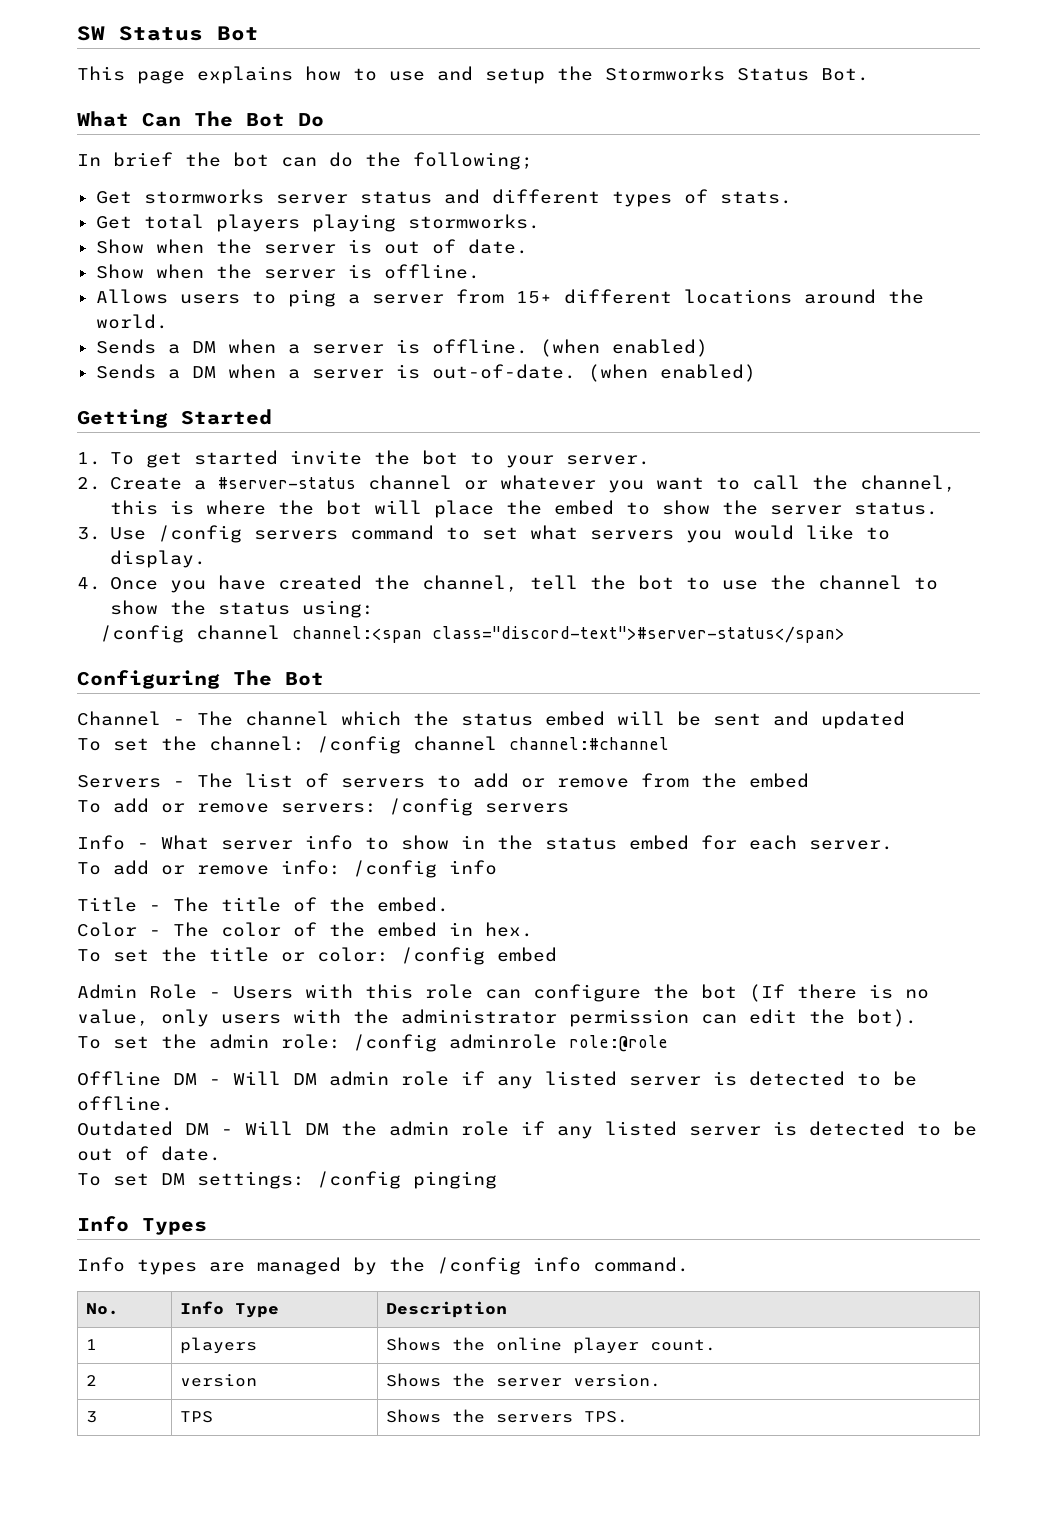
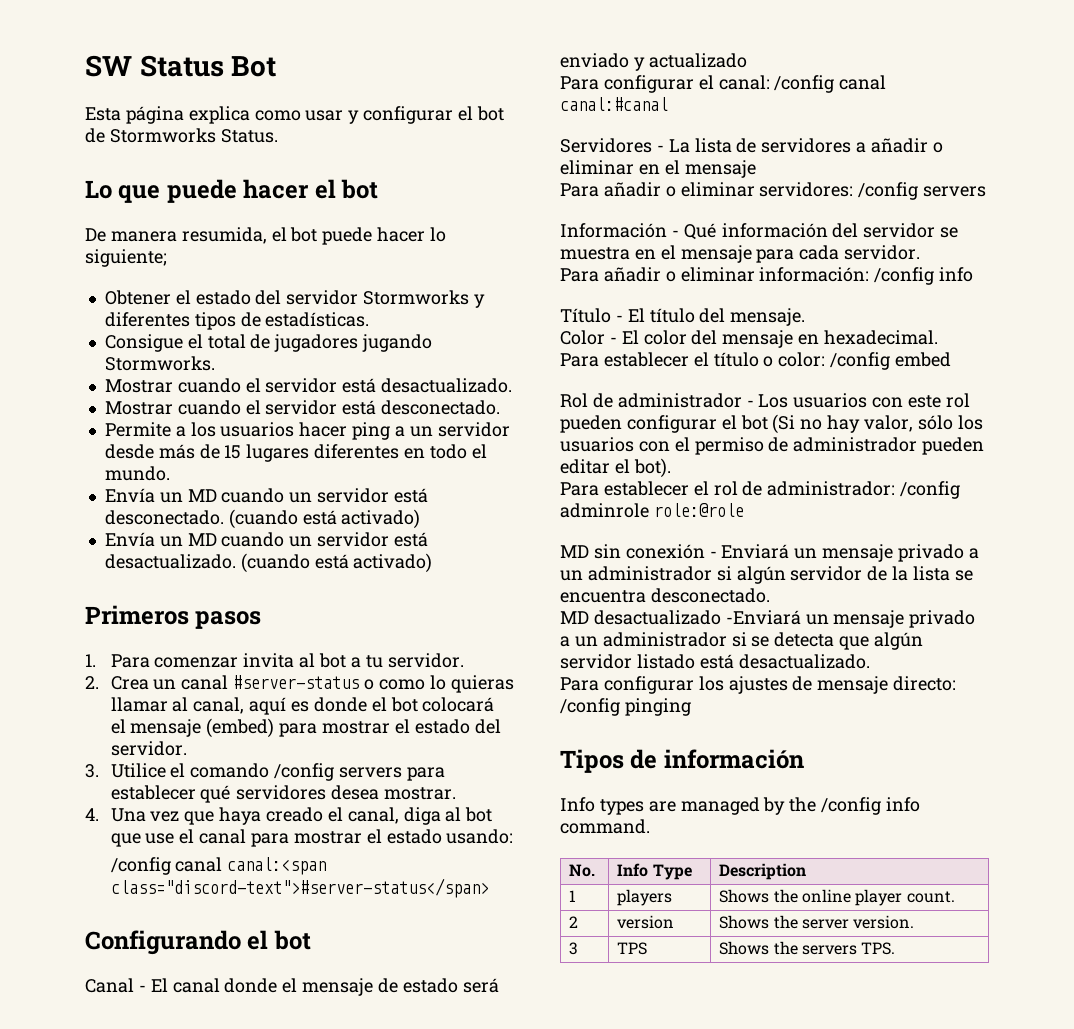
[77,66,869,84] [77,111,324,127] [77,152,533,170] [95,189,792,207] [95,214,540,232] [95,239,528,254] [95,264,480,279] [95,289,924,307] [95,314,168,329] [95,339,708,357] [95,364,756,382] [77,409,272,428] [77,450,650,468] [77,475,956,493] [109,500,938,518] [77,525,890,543] [109,550,206,568] [77,575,938,593] [109,600,374,618] [99,625,422,643] This page explains how to use and setup the Stormworks Status Bot. // What Can The Bot Do // In brief the bot can do the following; // Get stormworks server status and different types of stats. // Get total players playing stormworks. // Show when the server is out of date. // Show when the server is offline. // Allows users to ping a server from 15+ different locations around the world. // Sends a DM when a server is offline. (when enabled) // Sends a DM when a server is out-of-date. (when enabled) // Getting Started // 1. To get started invite the bot to your server. // 2. Create a #server-status channel or whatever you want to call the channel, this is where the bot will place the embed to show the server status. // 3. Use /config servers command to set what servers you would like to display. // 4. Once you have created the channel, tell the bot to use the channel to show the status using: // /config channel channel:<span -> [85,106,504,124] [85,128,278,143] [85,179,379,203] [85,227,447,245] [85,249,167,267] [104,290,485,308] [104,312,370,330] [104,334,433,352] [104,356,215,371] [104,378,513,393] [104,400,501,415] [104,422,510,440] [104,444,487,462] [104,466,170,481] [104,488,428,503] [104,509,421,529] [104,532,428,547] [104,553,433,573] [85,605,262,629] [85,653,464,668] [85,675,514,693] [110,697,495,715] [110,718,501,738] [110,741,187,756] [85,763,445,781] [110,785,456,803] [85,807,493,825] [110,829,514,847] [110,857,327,875] Esta página explica como usar y configurar el bot de Stormworks Status. // Lo que puede hacer el bot // De manera resumida, el bot puede hacer lo siguiente; // Obtener el estado del servidor Stormworks y diferentes tipos de estadísticas. // Consigue el total de jugadores jugando Stormworks. // Mostrar cuando el servidor está desactualizado. // Mostrar cuando el servidor está desconectado. // Permite a los usuarios hacer ping a un servidor desde más de 15 lugares diferentes en todo el mundo. // Envía un MD cuando un servidor está desconectado. (cuando está activado) // Envía un MD cuando un servidor está desactualizado. (cuando está activado) // Primeros pasos // 1. Para comenzar invita al bot a tu servidor. // 2. Crea un canal #server-status o como lo quieras llamar al canal, aquí es donde el bot colocará el mensaje (embed) para mostrar el estado del servidor. // 3. Utilice el comando /config servers para establecer qué servidores desea mostrar. // 4. Una vez que haya creado el canal, diga al bot que use el canal para mostrar el estado usando: // /config canal canal:<span
[77,670,324,689] [77,711,905,729] [77,736,669,754] [77,773,809,788] [77,798,569,816] [77,835,893,850] [77,860,497,878] [77,897,449,912] [77,922,533,937] [77,947,557,965] [77,984,929,1002] [77,1009,917,1027] [77,1034,668,1052] [77,1071,917,1089] [77,1096,173,1111] [77,1121,977,1139] [77,1146,221,1161] [77,1171,305,1189] Configuring The Bot // Channel - The channel which the status embed will be sent and updated // To set the channel: /config channel channel:#channel // Servers - The list of servers to add or remove from the embed // To add or remove servers: /config servers // Info - What server info to show in the status embed for each server. // To add or remove info: /config info // Title - The title of the embed. // Color - The color of the embed in hex. // To set the title or color: /config embed // Admin Role - Users with this role can configure the bot (If there is no value, only users with the administrator permission can edit the bot). // To set the admin role: /config adminrole role:@role // Offline DM - Will DM admin role if any listed server is detected to be offline. // Outdated DM - Will DM the admin role if any listed server is detected to be out of date. // To set DM settings: -> [85,930,311,955] [85,978,499,996] [560,53,747,71] [560,75,887,93] [560,97,668,111] [560,138,943,153] [560,160,756,178] [560,182,987,200] [560,223,959,240] [560,245,921,263] [560,267,974,285] [560,308,806,326] [560,330,939,348] [560,352,952,370] [560,393,970,408] [560,414,983,434] [560,437,985,455] [560,458,671,478] [560,481,961,499] [560,503,744,518] [560,544,979,562] [560,566,973,584] [560,588,770,603] [560,610,976,628] [560,632,924,650] [560,654,870,669] [560,676,957,694] Configurando el bot // Canal - El canal donde el mensaje de estado será enviado y actualizado // Para configurar el canal: /config canal canal:#canal // Servidores - La lista de servidores a añadir o eliminar en el mensaje // Para añadir o eliminar servidores: /config servers // Información - Qué información del servidor se muestra en el mensaje para cada servidor. // Para añadir o eliminar información: /config info // Título - El título del mensaje. // Color - El color del mensaje en hexadecimal. // Para establecer el título o color: /config embed // Rol de administrador - Los usuarios con este rol pueden configurar el bot (Si no hay valor, sólo los usuarios con el permiso de administrador pueden editar el bot). // Para establecer el rol de administrador: /config adminrole role:@role // MD sin conexión - Enviará un mensaje privado a un administrador si algún servidor de la lista se encuentra desconectado. // MD desactualizado -Enviará un mensaje privado a un administrador si se detecta que algún servidor listado está desactualizado. // Para configurar los ajustes de mensaje directo:
[77,1216,207,1235] Info Types -> [560,749,804,773] Tipos de información

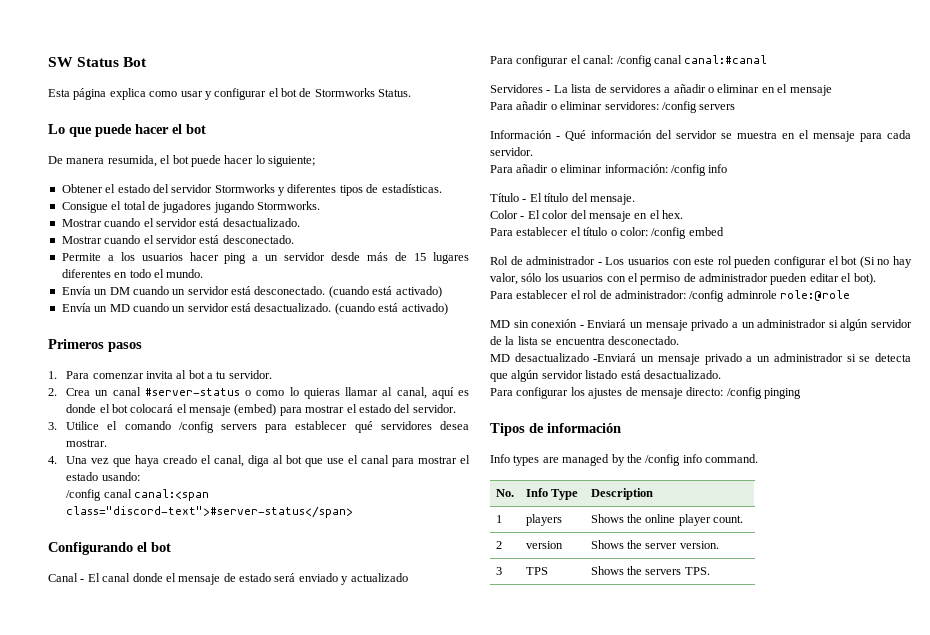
[187,489,217,502] MD -> [109,287,130,295] DM
[824,330,939,345] hexadecimal. -> [649,210,683,219] el hex.

